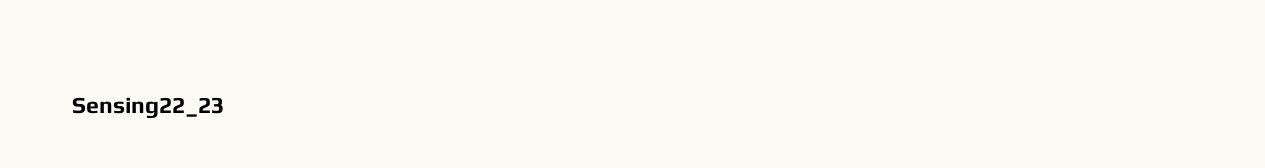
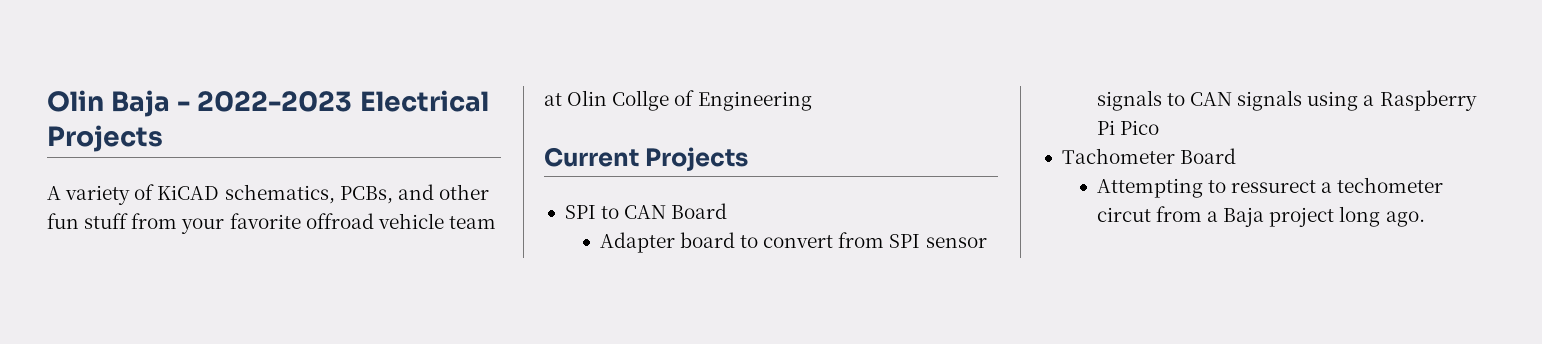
[72,97,224,119] Sensing22_23 -> [47,90,489,117] [47,125,163,152] [47,184,489,205] [47,213,496,234] [544,90,812,111] [544,147,749,171] [564,203,728,219] [599,232,987,253] [1096,90,1477,111] [1096,120,1159,135] [1061,148,1237,164] [1096,177,1444,198] [1096,206,1425,227] Olin Baja - 2022-2023 Electrical Projects // A variety of KiCAD schematics, PCBs, and other fun stuff from your favorite offroad vehicle team at Olin Collge of Engineering // Current Projects // SPI to CAN Board // Adapter board to convert from SPI sensor signals to CAN signals using a Raspberry Pi Pico // Tachometer Board // Attempting to ressurect a techometer circut from a Baja project long ago.

